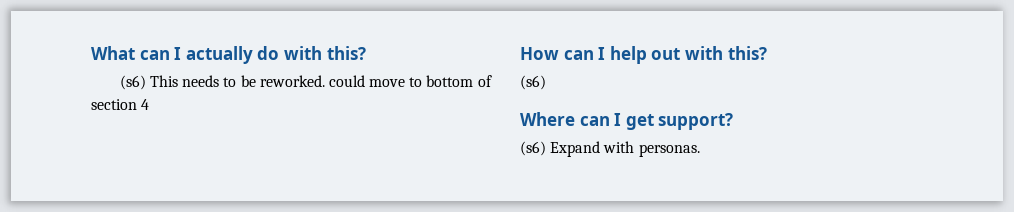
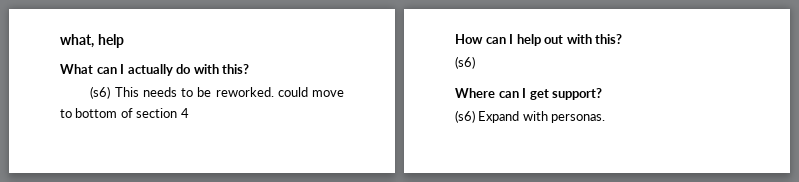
(91, 53) none -> [60,34,124,48] what, help //

